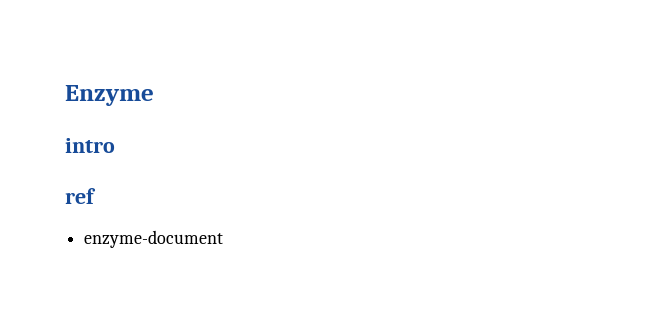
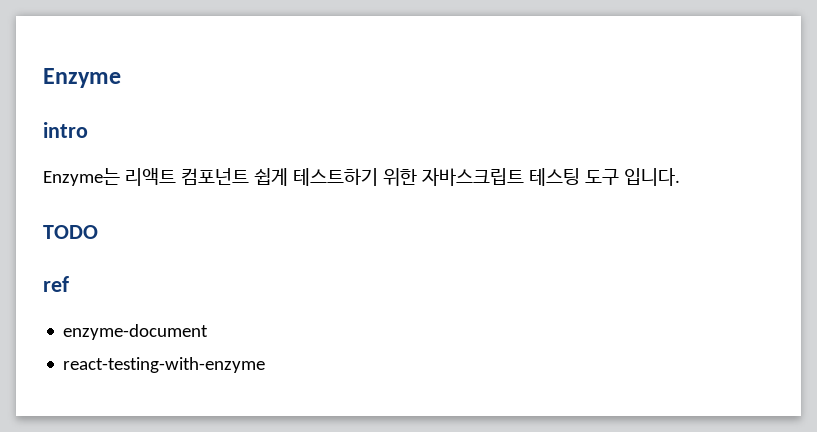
(115, 145) none -> [43,168,680,186] [43,225,98,239] // Enzyme는 리액트 컴포넌트 쉽게 테스트하기 위한 자바스크립트 테스팅 도구 입니다. // TODO
(224, 239) none -> [63,357,266,373] // react-testing-with-enzyme

